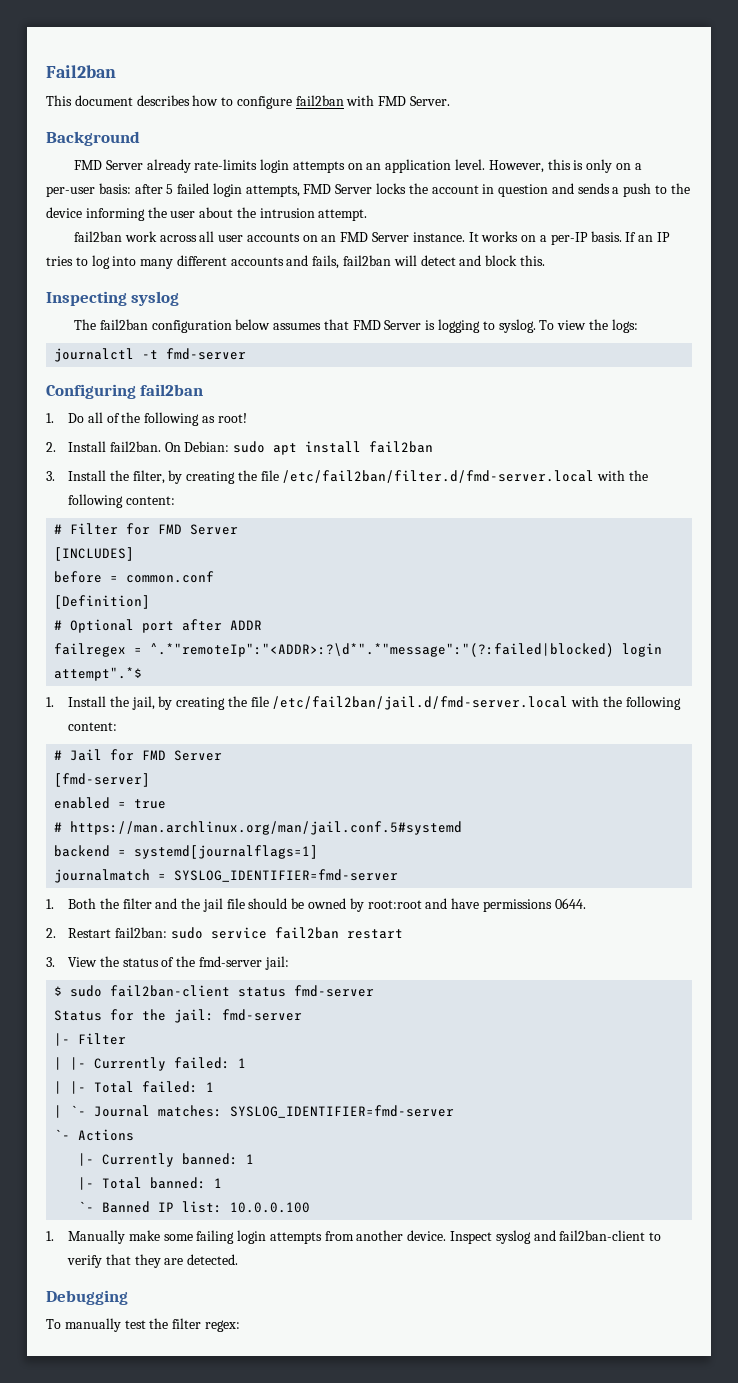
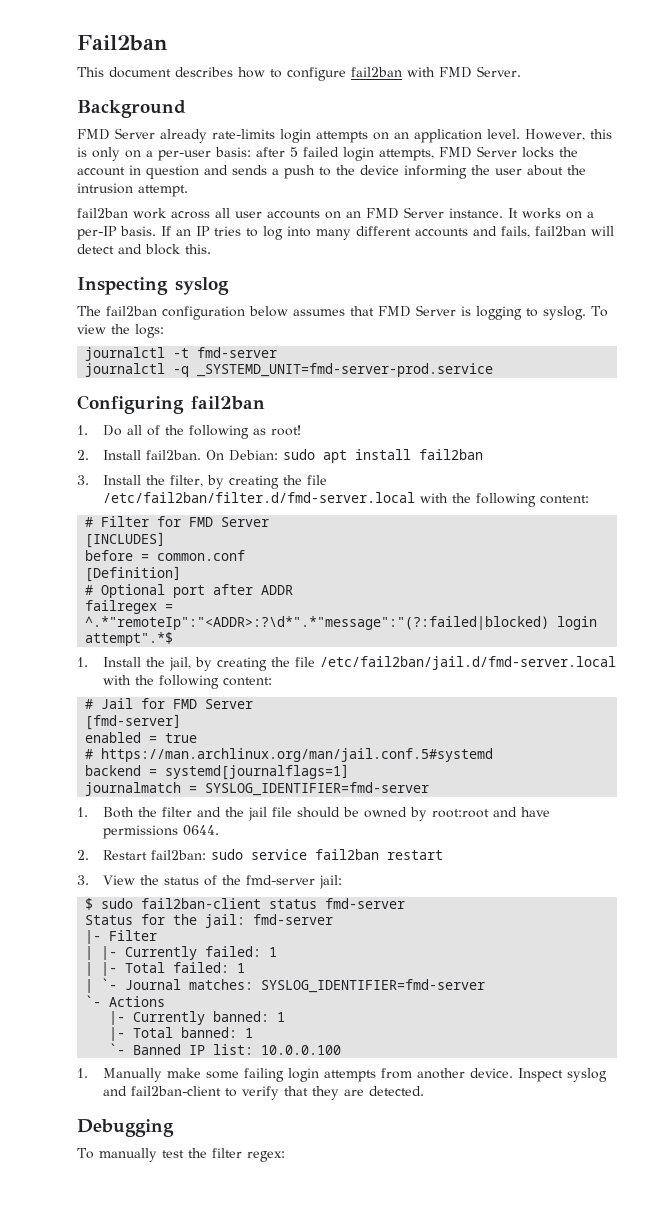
(247, 354) none -> [85,363,494,377] // journalctl -q _SYSTEMD_UNIT=fmd-server-prod.service

